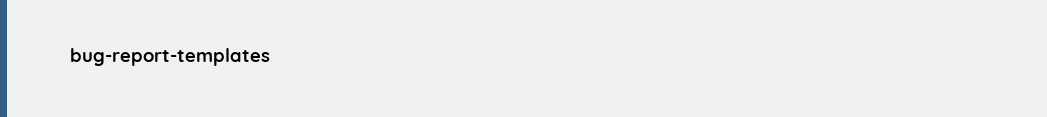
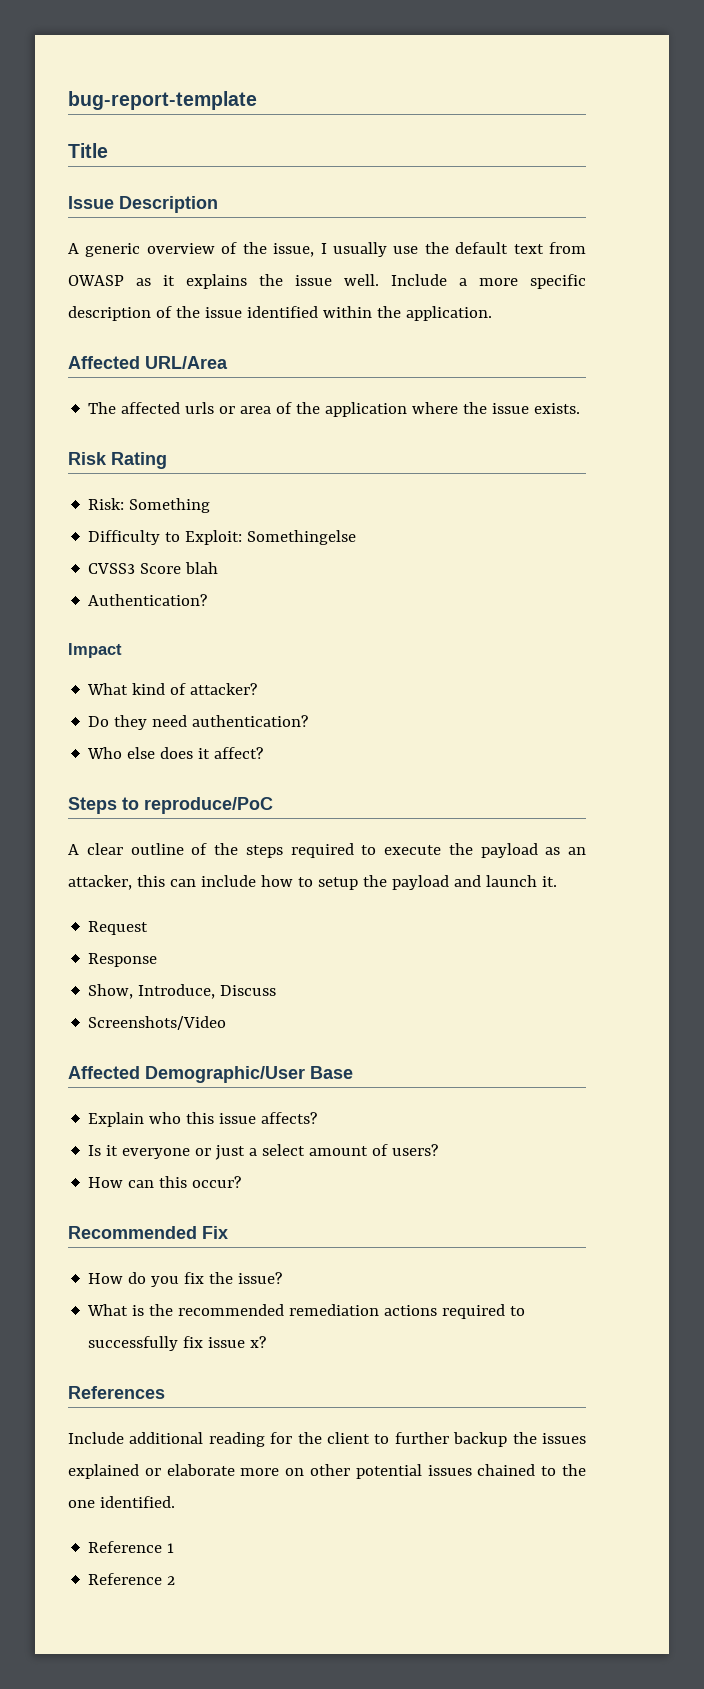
[70,48,270,66] bug-report-templates -> [68,91,257,110] [68,143,108,158] [68,196,218,213] [68,242,587,257] [68,274,586,289] [68,306,492,321] [68,356,228,369] [88,402,581,417] [68,452,167,469] [88,498,211,513] [88,530,357,545] [88,562,219,574] [88,594,208,606] [68,643,122,658] [87,683,258,695] [88,715,309,730] [87,747,264,759] [68,797,273,814] [68,843,586,858] [68,875,557,890] [88,921,149,935] [88,953,158,967] [88,984,277,999] [88,1016,227,1030] [68,1066,353,1083] [88,1112,318,1127] [88,1144,439,1160] [88,1176,242,1188] [68,1226,228,1239] [88,1272,283,1287] [87,1304,526,1319] [88,1336,267,1351] [68,1386,165,1399] [68,1432,586,1447] [68,1464,586,1479] [68,1496,175,1508] [88,1541,175,1553] [88,1573,176,1585] bug-report-template // Title // Issue Description // A generic overview of the issue, I usually use the default text from OWASP as it explains the issue well. Include a more specific description of the issue identified within the application. // Affected URL/Area // The affected urls or area of the application where the issue exists. // Risk Rating // Risk: Something // Difficulty to Exploit: Somethingelse // CVSS3 Score blah // Authentication? // Impact // What kind of attacker? // Do they need authentication? // Who else does it affect? // Steps to reproduce/PoC // A clear outline of the steps required to execute the payload as an attacker, this can include how to setup the payload and launch it. // Request // Response // Show, Introduce, Discuss // Screenshots/Video // Affected Demographic/User Base // Explain who this issue affects? // Is it everyone or just a select amount of users? // How can this occur? // Recommended Fix // How do you fix the issue? // What is the recommended remediation actions required to successfully fix issue x? // References // Include additional reading for the client to further backup the issues explained or elaborate more on other potential issues chained to the one identified. // Reference 1 // Reference 2

